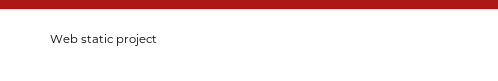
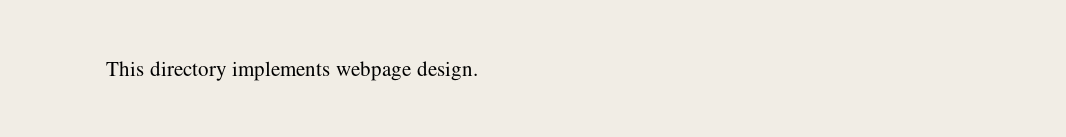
[50,34,158,46] Web static project -> [106,61,478,81] This directory implements webpage design.

